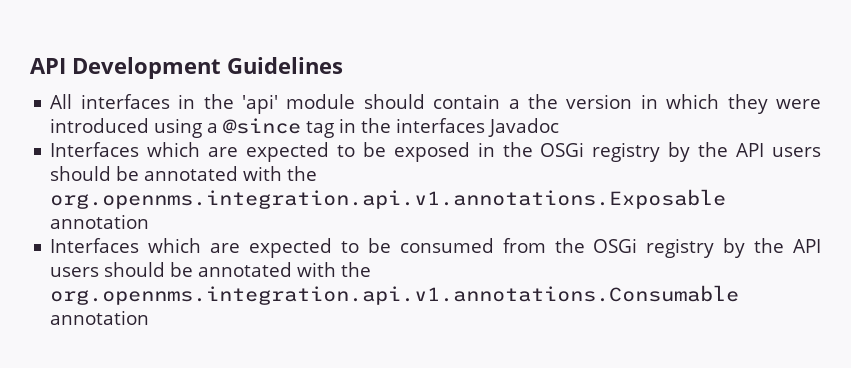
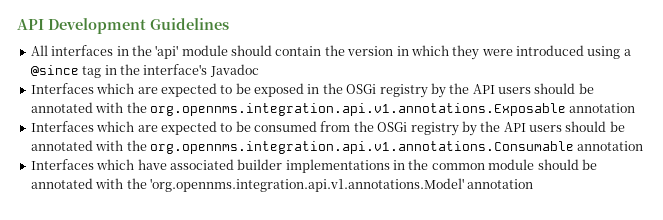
[508,99,520,109] a -> (322, 51) none
[396,118,486,133] interfaces -> [143,64,208,75] interface's
(150, 317) none -> [30,159,597,173] [30,178,534,192] // Interfaces which have associated builder implementations in the common module should be annotated with the 'org.opennms.integration.api.v1.annotations.Model' annotation

